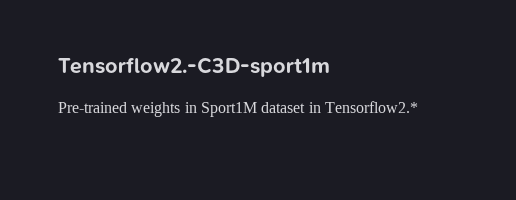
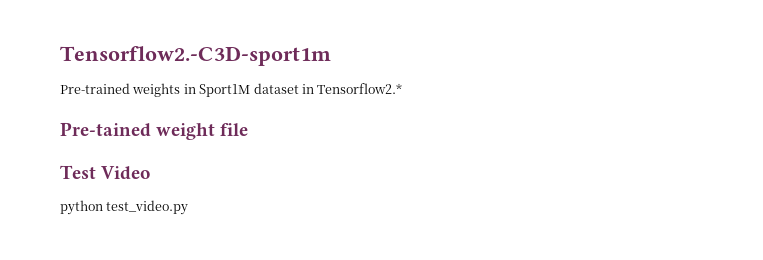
(418, 107) none -> [60,122,249,140] [60,165,151,180] [60,200,189,215] // Pre-tained weight file // Test Video // python test_video.py

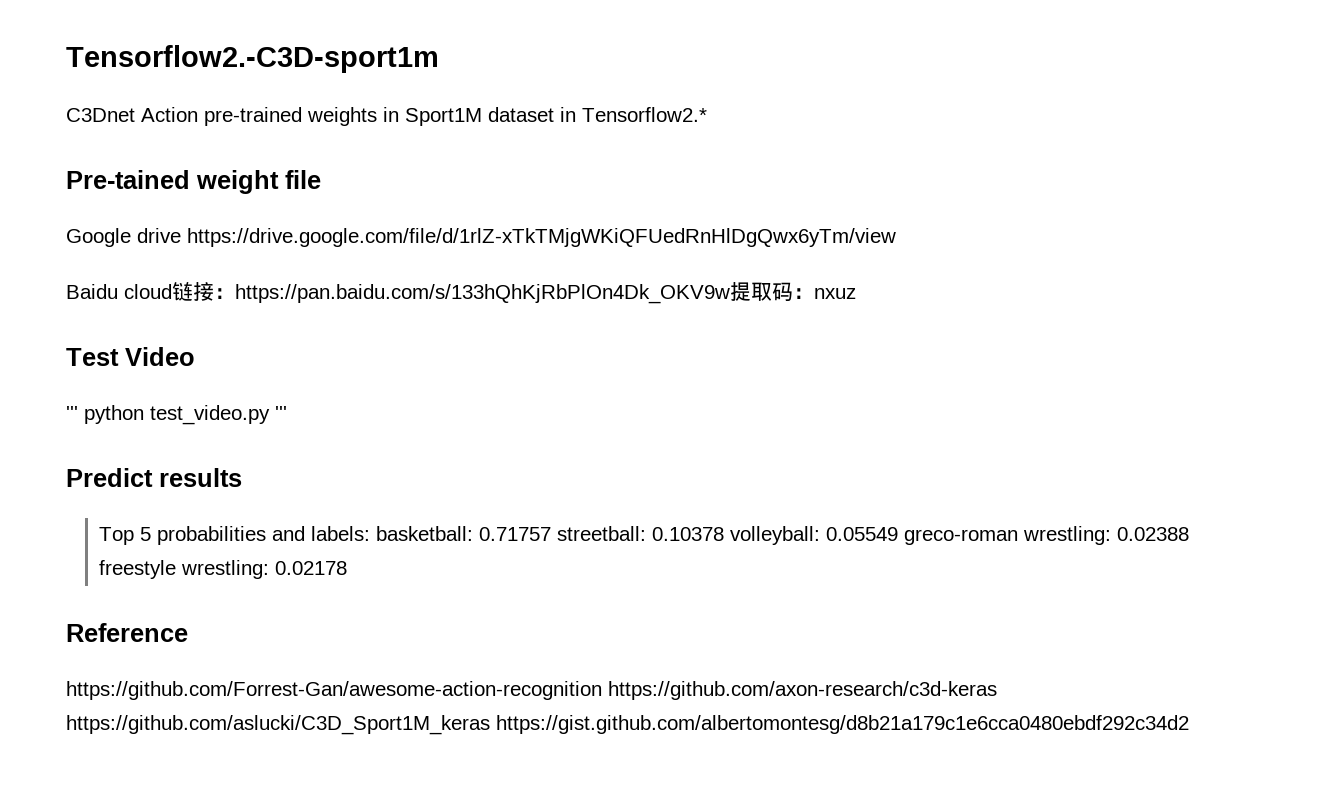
[60,83,130,94] Pre-trained -> [66,107,302,126] C3Dnet Action pre-trained
(249, 129) none -> [66,228,896,247] [66,281,856,304] // Google drive https://drive.google.com/file/d/1rlZ-xTkTMjgWKiQFUedRnHlDgQwx6yTm/view // Baidu cloud链接：https://pan.baidu.com/s/133hQhKjRbPlOn4Dk_OKV9w提取码：nxuz
(151, 173) none -> [66,406,78,420] '''
(189, 207) none -> [275,406,287,420] [66,468,242,487] [99,526,1190,545] [99,560,348,579] [66,623,188,642] [66,681,997,700] [66,715,1189,735] ''' // Predict results // Top 5 probabilities and labels: basketball: 0.71757 streetball: 0.10378 volleyball: 0.05549 greco-roman wrestling: 0.02388 freestyle wrestling: 0.02178 // Reference // https://github.com/Forrest-Gan/awesome-action-recognition https://github.com/axon-research/c3d-keras https://github.com/aslucki/C3D_Sport1M_keras https://gist.github.com/albertomontesg/d8b21a179c1e6cca0480ebdf292c34d2

